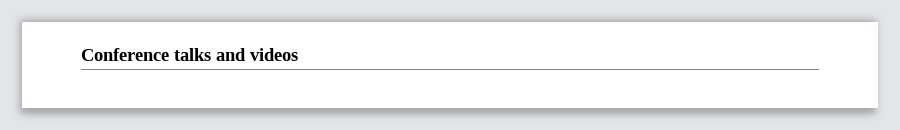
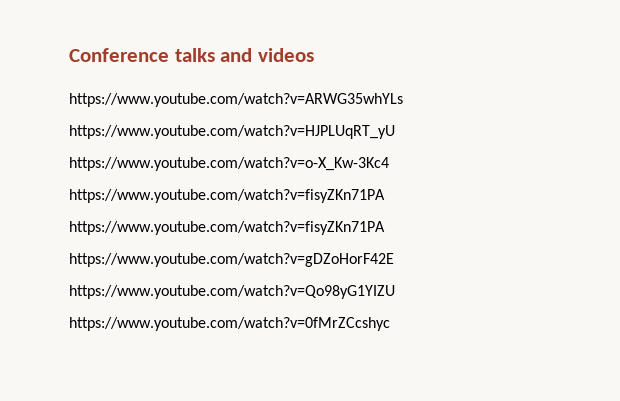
(298, 54) none -> [69,93,403,107] [69,125,395,139] [69,157,389,171] [69,189,385,203] [69,221,385,235] [69,253,394,267] [69,285,395,299] [69,317,390,331] // https://www.youtube.com/watch?v=ARWG35whYLs // https://www.youtube.com/watch?v=HJPLUqRT_yU // https://www.youtube.com/watch?v=o-X_Kw-3Kc4 // https://www.youtube.com/watch?v=fisyZKn71PA // https://www.youtube.com/watch?v=fisyZKn71PA // https://www.youtube.com/watch?v=gDZoHorF42E // https://www.youtube.com/watch?v=Qo98yG1YIZU // https://www.youtube.com/watch?v=0fMrZCcshyc

